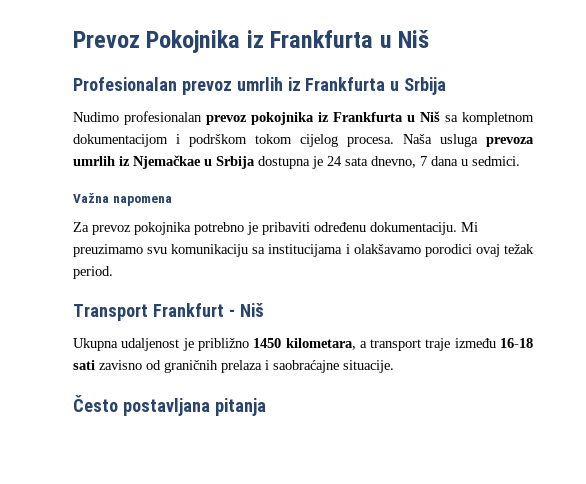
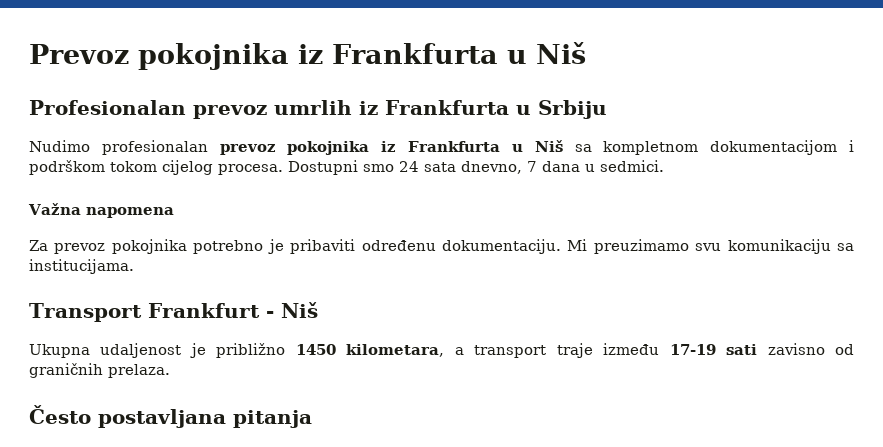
[146,30,241,53] Pokojnika -> [138,43,289,70] pokojnika
[404,77,447,95] Srbija -> [538,100,607,119] Srbiju
[403,134,534,147] [73,155,323,169] Naša usluga prevoza umrlih iz Njemačkae u Srbija dostupna je -> [288,160,394,175] Dostupni smo
[268,244,534,257] [73,266,113,279] institucijama i olakšavamo porodici ovaj težak period. -> [29,259,134,274] institucijama.
[500,338,533,348] 16-18 -> [669,344,716,355] 17-19
[221,360,394,373] prelaza i saobraćajne situacije. -> [108,364,170,378] prelaza.

